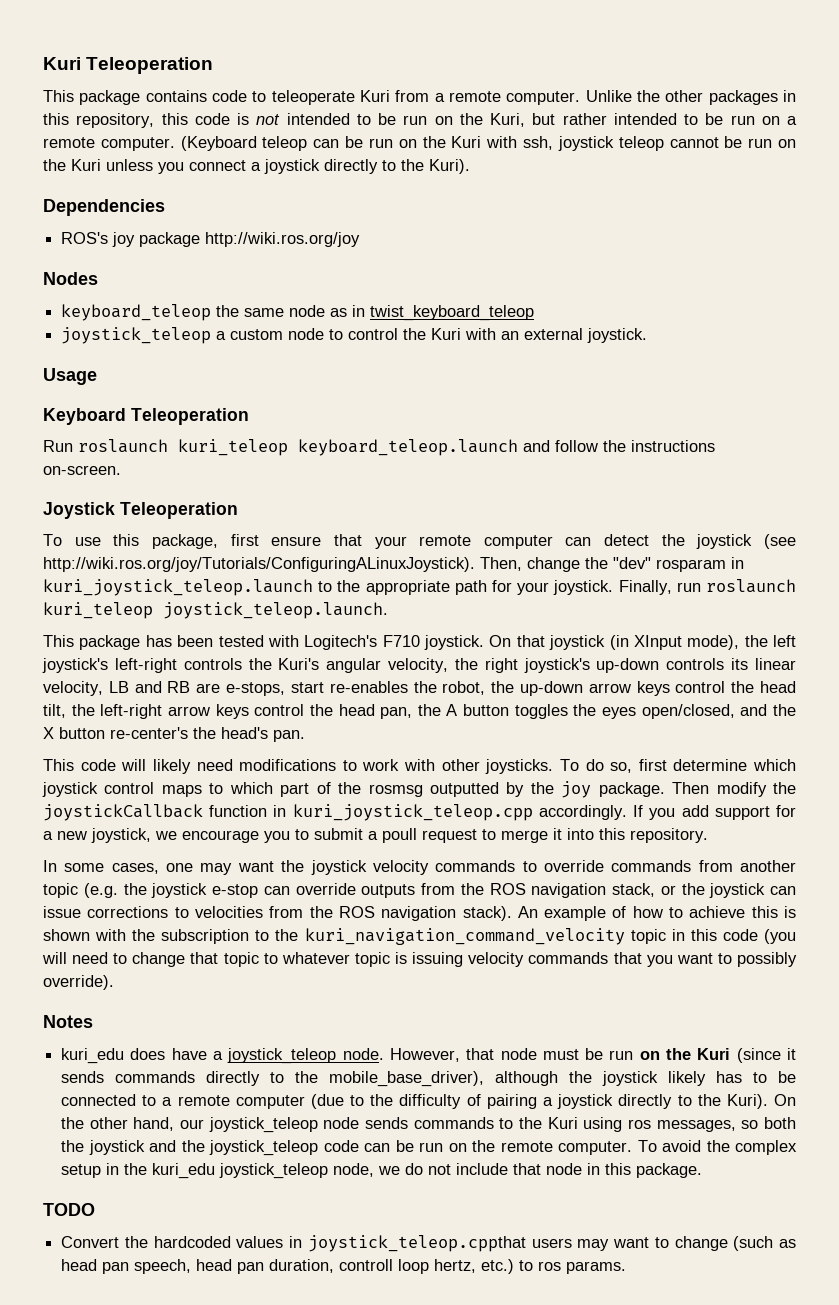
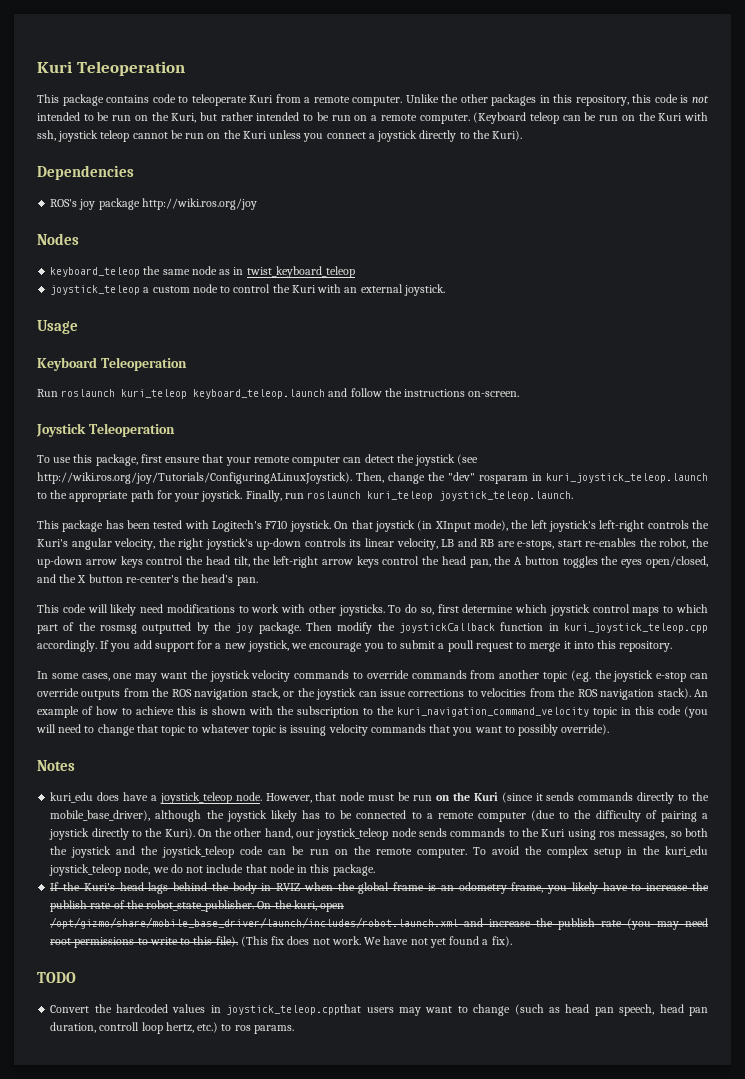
(703, 1170) none -> [50,882,710,894] [50,900,345,912] [50,917,708,930] [50,936,512,948] // If the Kuri's head lags behind the body in RVIZ when the global frame is an odometry frame, you likely have to increase the publish rate of the robot_state_publisher. On the kuri, open /opt/gizmo/share/mobile_base_driver/launch/includes/robot.launch.xml and increase the publish rate (you may need root permissions to write to this file). (This fix does not work. We have not yet found a fix).

